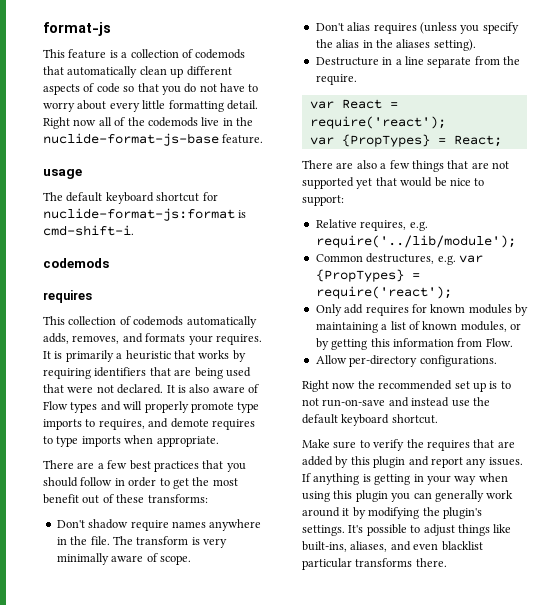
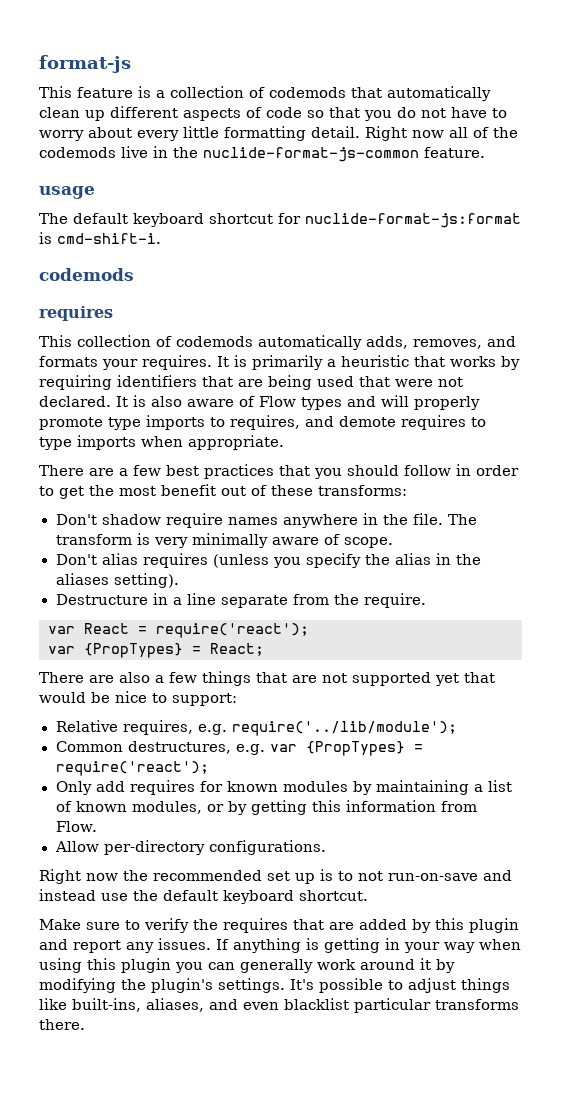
[43,133,219,146] nuclide-format-js-base -> [203,147,419,162] nuclide-format-js-common

